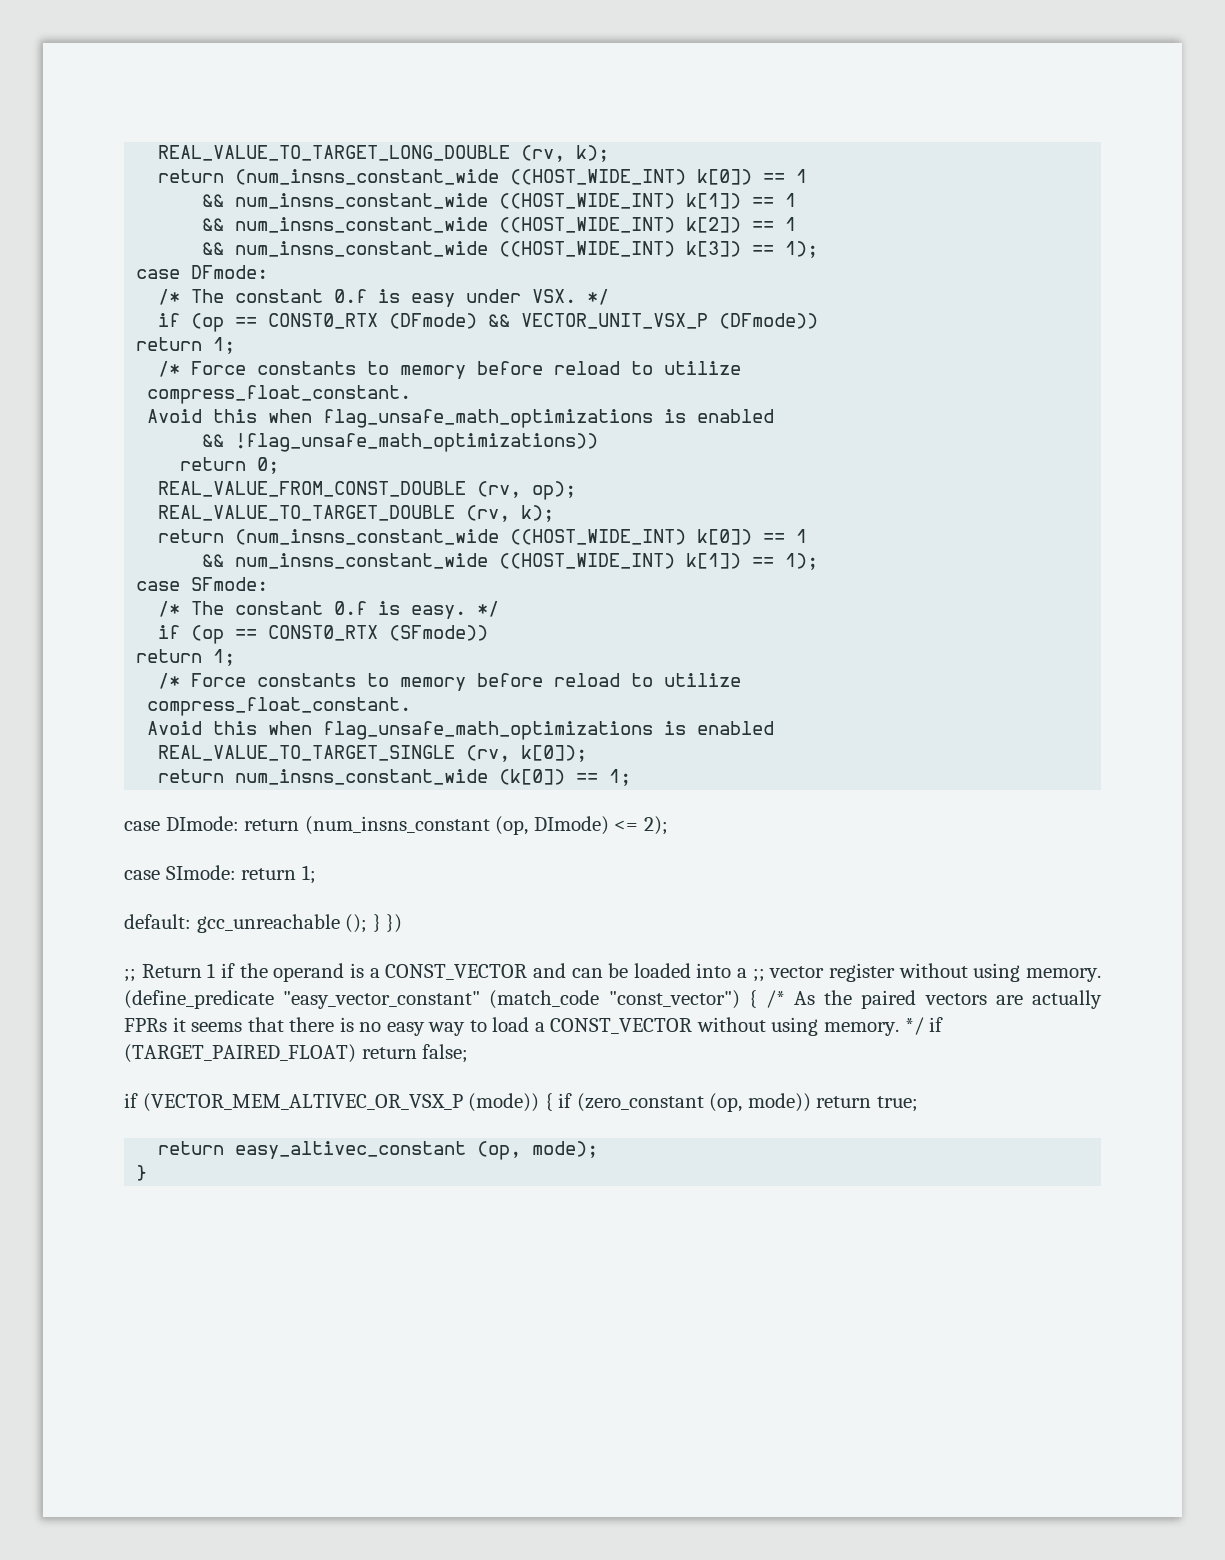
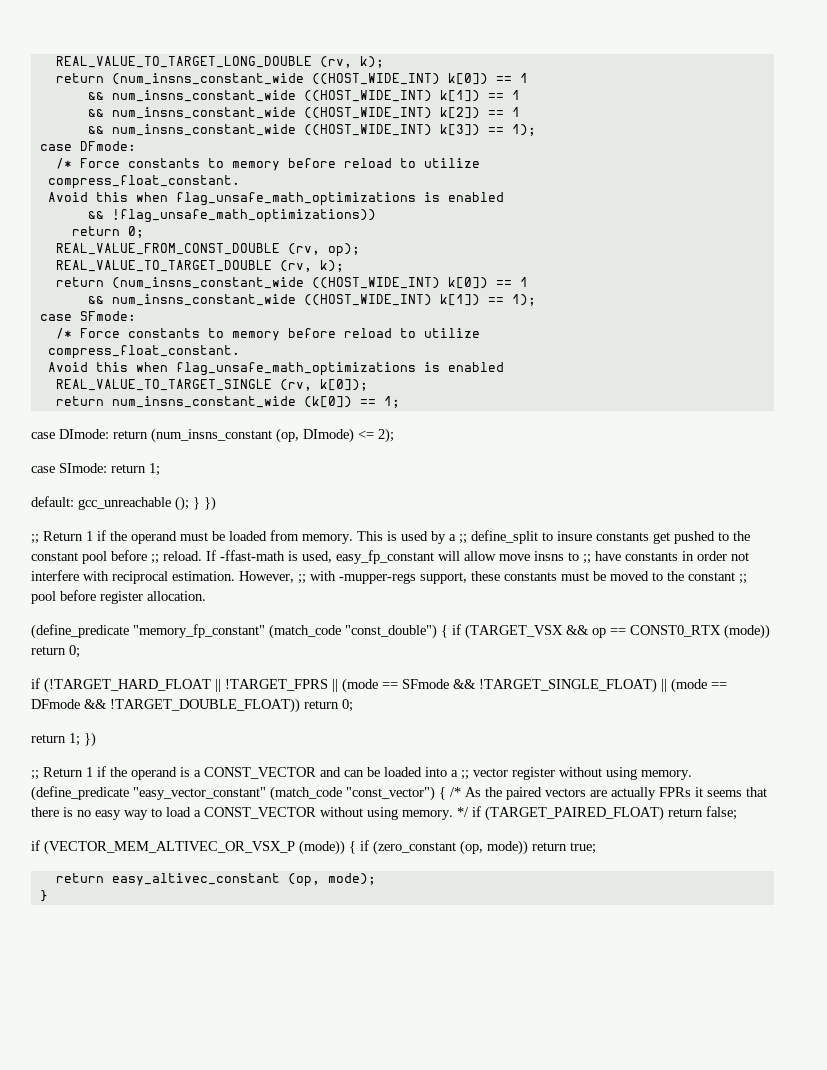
[158,289,610,307] [158,313,819,332] [136,337,236,354] // /* The constant 0.f is easy under VSX. */ // if (op == CONST0_RTX (DFmode) && VECTOR_UNIT_VSX_P (DFmode)) // return 1; -> (136, 146) none
[158,601,500,619] [158,625,489,644] [136,649,236,666] // /* The constant 0.f is easy. */ // if (op == CONST0_RTX (SFmode)) // return 1; -> (136, 316) none
(403, 923) none -> [31,530,750,544] [31,550,749,564] [31,570,747,584] [31,590,206,604] [31,624,770,639] [31,645,80,658] [31,678,727,693] [31,698,353,713] [31,732,96,747] // ;; Return 1 if the operand must be loaded from memory. This is used by a ;; define_split to insure constants get pushed to the constant pool before ;; reload. If -ffast-math is used, easy_fp_constant will allow move insns to ;; have constants in order not interfere with reciprocal estimation. However, ;; with -mupper-regs support, these constants must be moved to the constant ;; pool before register allocation. // (define_predicate "memory_fp_constant" (match_code "const_double") { if (TARGET_VSX && op == CONST0_RTX (mode)) return 0; // if (!TARGET_HARD_FLOAT || !TARGET_FPRS || (mode == SFmode && !TARGET_SINGLE_FLOAT) || (mode == DFmode && !TARGET_DOUBLE_FLOAT)) return 0; // return 1; })

